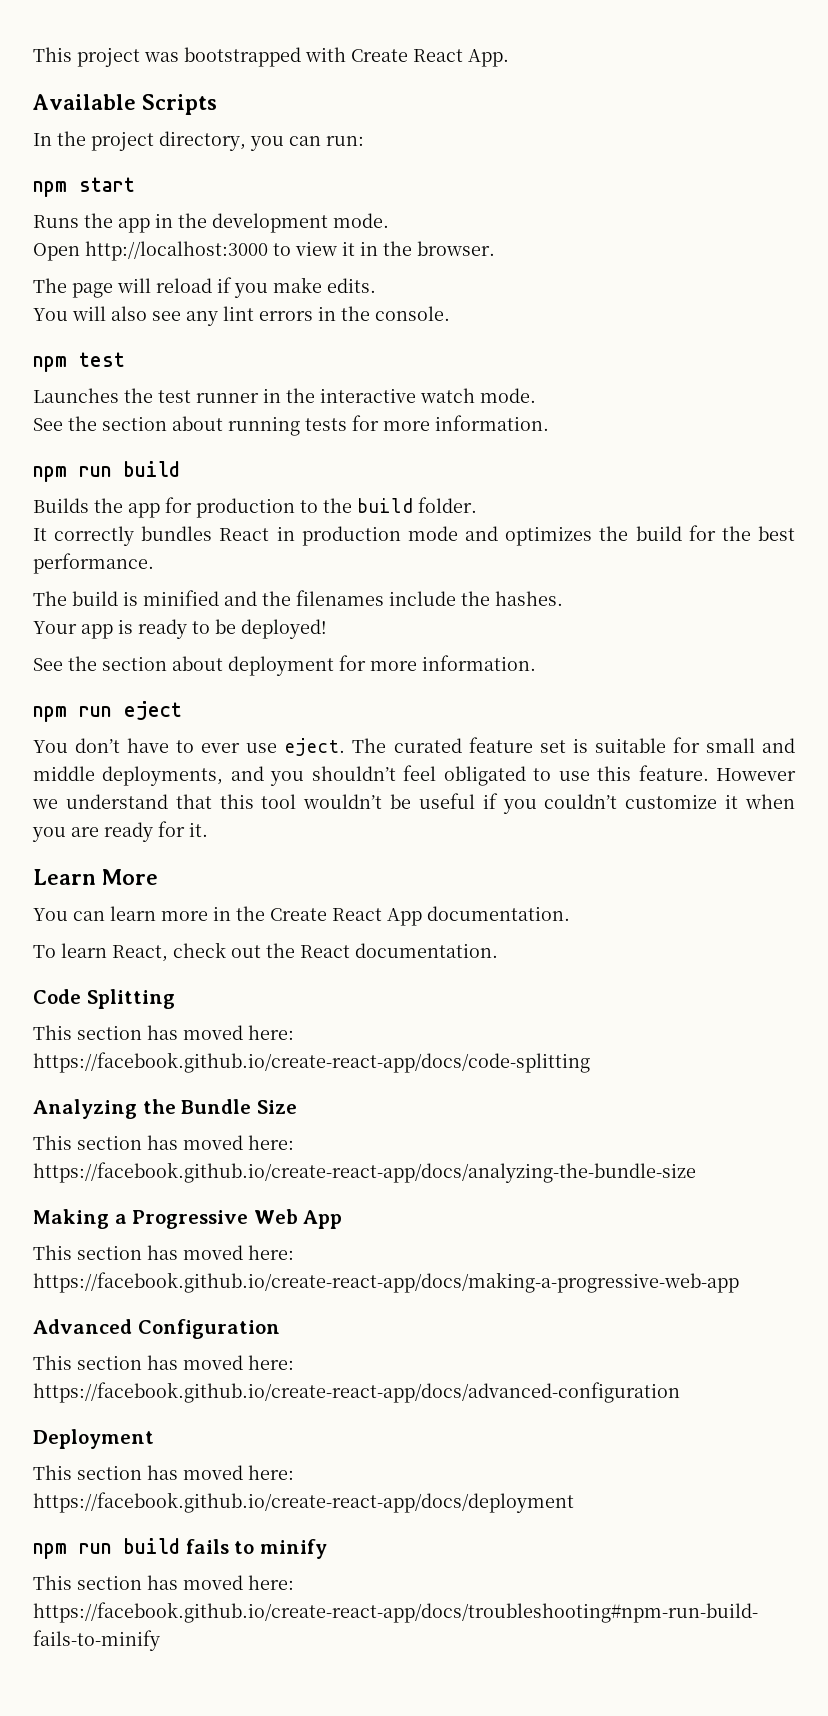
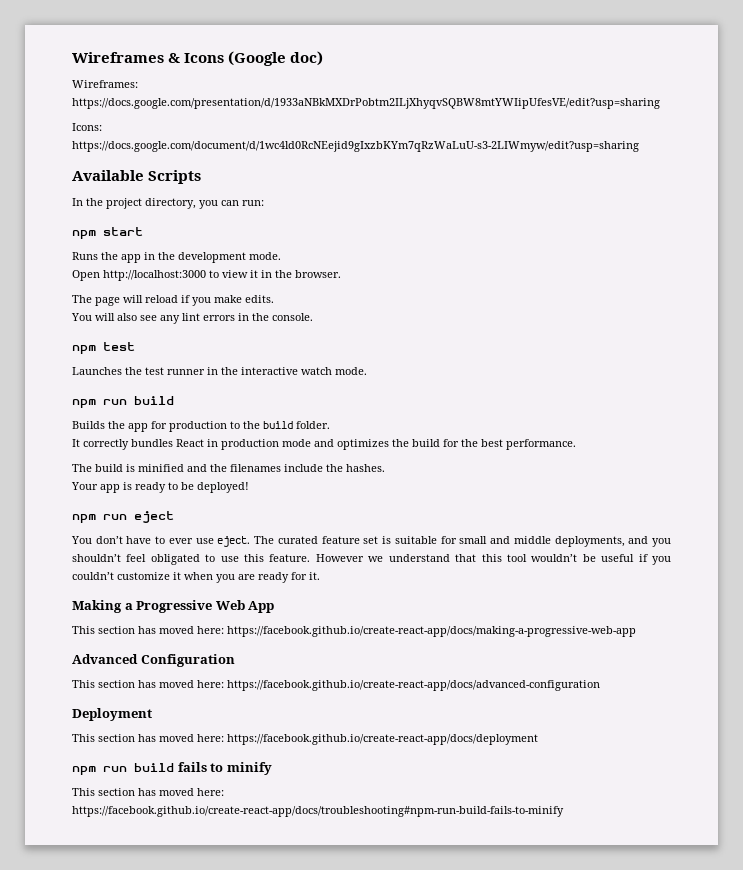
[33,47,509,67] This project was bootstrapped with Create React App. -> [72,51,324,66] [72,80,138,88] [72,98,660,109] [72,123,102,131] [72,141,639,152] Wireframes & Icons (Google doc) // Wireframes: https://docs.google.com/presentation/d/1933aNBkMXDrPobtm2ILjXhyqvSQBW8mtYWIipUfesVE/edit?usp=sharing // Icons: https://docs.google.com/document/d/1wc4ld0RcNEejid9gIxzbKYm7qRzWaLuU-s3-2LIWmyw/edit?usp=sharing
[33,415,549,436] // See the section about running tests for more information. -> (367, 371) none
[33,655,536,676] // See the section about deployment for more information. -> (249, 487) none
[33,869,158,885] [33,906,570,926] [33,942,498,962] [33,989,175,1009] [33,1025,294,1040] [33,1052,590,1073] [33,1099,297,1119] [33,1135,294,1150] [33,1162,696,1183] // Learn More // You can learn more in the Create React App documentation. // To learn React, check out the React documentation. // Code Splitting // This section has moved here: https://facebook.github.io/create-react-app/docs/code-splitting // Analyzing the Bundle Size // This section has moved here: https://facebook.github.io/create-react-app/docs/analyzing-the-bundle-size -> (320, 576) none

